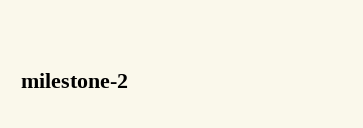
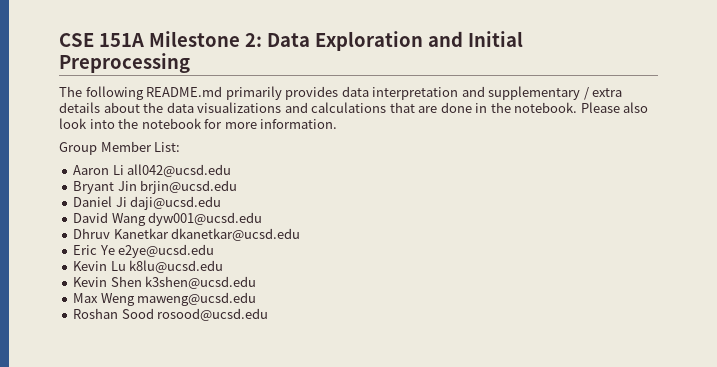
[21,73,128,88] milestone-2 -> [59,31,523,51] [59,53,190,73] [59,86,623,100] [59,102,649,113] [59,118,338,129] [59,141,181,155] [73,164,232,177] [73,180,238,194] [73,196,222,210] [73,212,263,226] [73,228,301,241] [73,244,215,258] [73,260,224,273] [73,276,257,289] [73,292,257,306] [73,308,269,321] CSE 151A Milestone 2: Data Exploration and Initial Preprocessing // The following README.md primarily provides data interpretation and supplementary / extra details about the data visualizations and calculations that are done in the notebook. Please also look into the notebook for more information. // Group Member List: // Aaron Li all042@ucsd.edu // Bryant Jin brjin@ucsd.edu // Daniel Ji daji@ucsd.edu // David Wang dyw001@ucsd.edu // Dhruv Kanetkar dkanetkar@ucsd.edu // Eric Ye e2ye@ucsd.edu // Kevin Lu k8lu@ucsd.edu // Kevin Shen k3shen@ucsd.edu // Max Weng maweng@ucsd.edu // Roshan Sood rosood@ucsd.edu

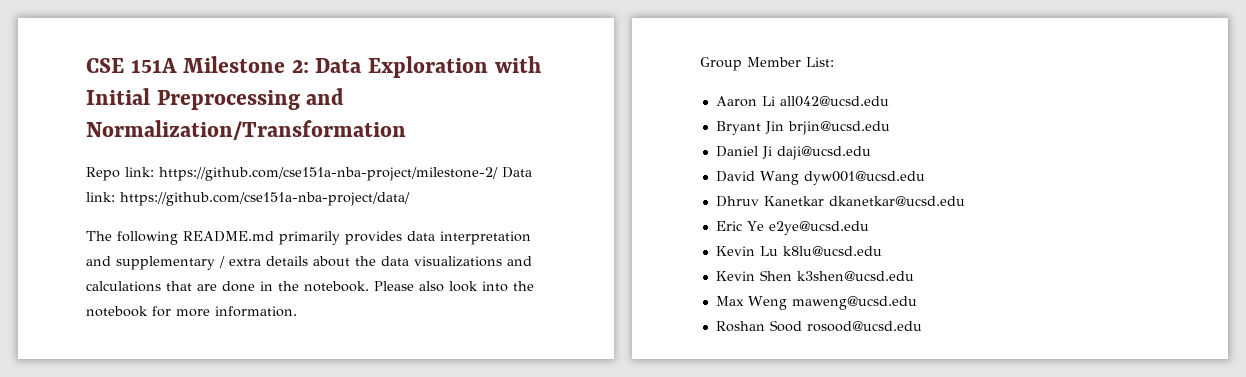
[427,31,463,47] and -> [494,56,541,73] with
(190, 63) none -> [306,88,345,105] [86,120,406,140] [86,167,532,181] [86,192,410,206] and Normalization/Transformation // Repo link: https://github.com/cse151a-nba-project/milestone-2/ Data link: https://github.com/cse151a-nba-project/data/

